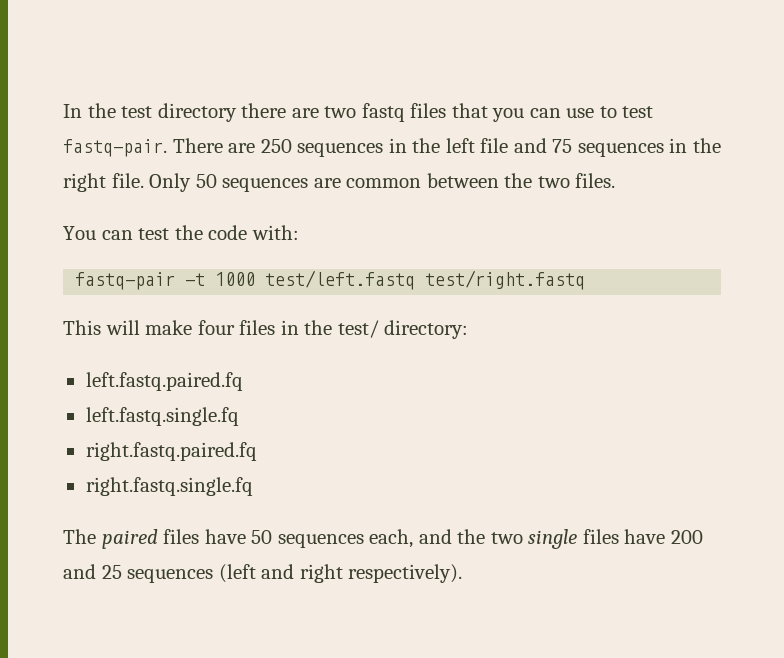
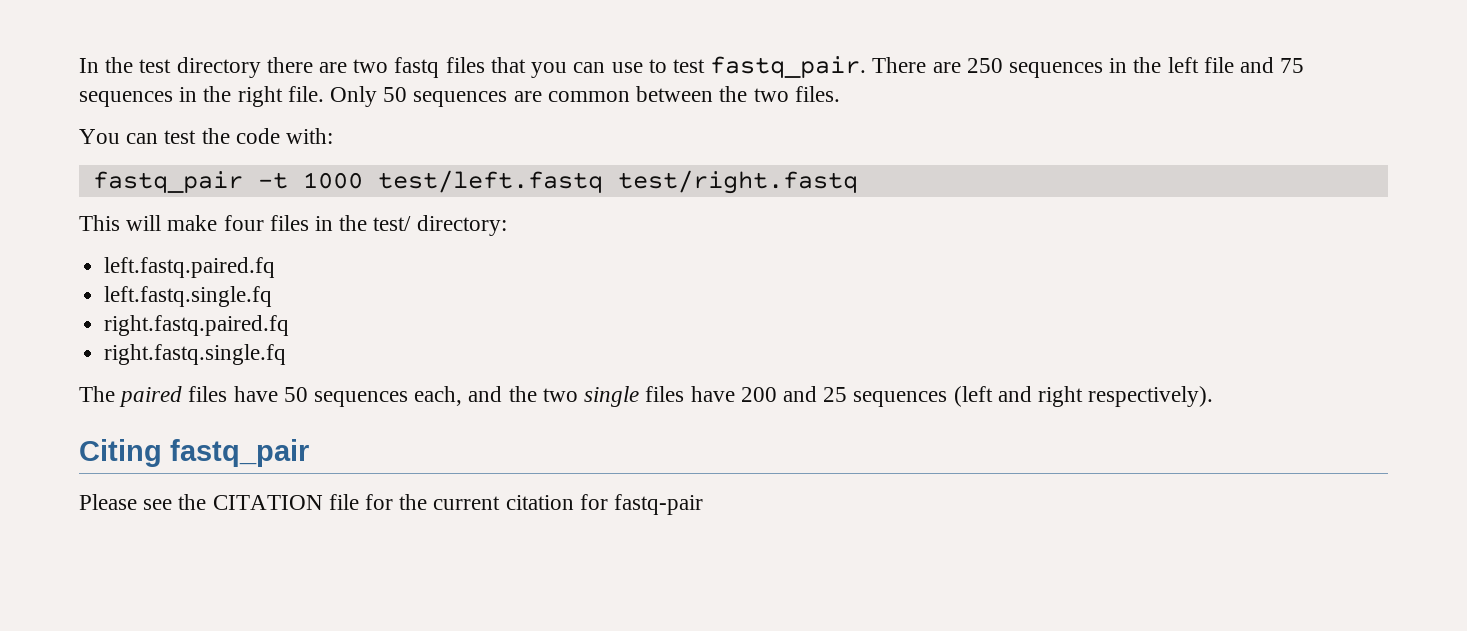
[63,139,167,157] fastq-pair. -> [710,56,867,78] fastq_pair.
[75,272,176,290] fastq-pair -> [92,171,243,193] fastq_pair
(463, 573) none -> [79,439,309,467] [79,494,704,515] // Citing fastq_pair // Please see the CITATION file for the current citation for fastq-pair

